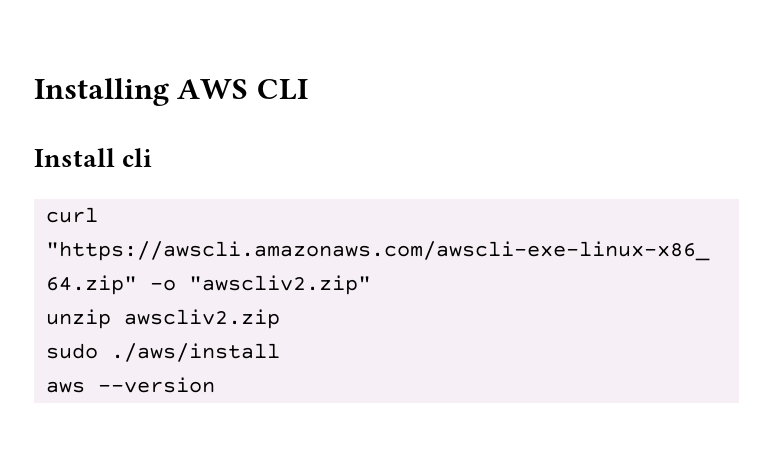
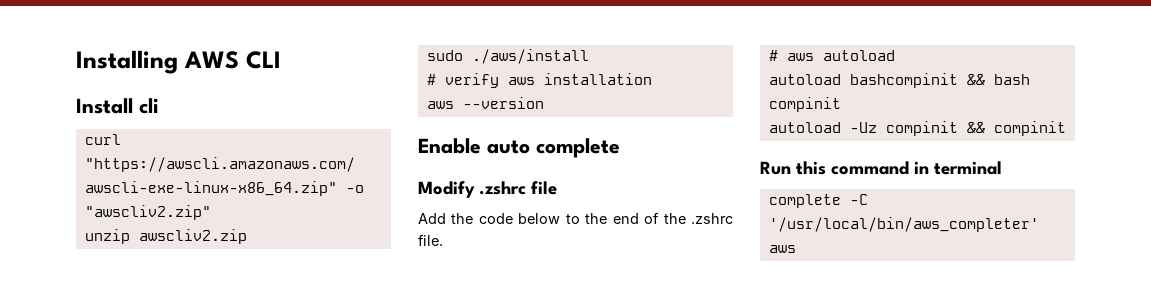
[46,377,215,393] aws --version -> [426,73,652,88] [426,97,544,109] [418,138,620,158] [418,181,557,198] [418,212,733,224] [418,234,443,246] [768,50,895,61] [768,73,1030,88] [768,97,841,112] [768,121,1066,136] [760,161,1002,175] [768,194,868,208] [768,217,1039,232] [768,245,796,253] # verify aws installation // aws --version // Enable auto complete // Modify .zshrc file // Add the code below to the end of the .zshrc file. // # aws autoload // autoload bashcompinit && bash compinit // autoload -Uz compinit && compinit // Run this command in terminal // complete -C '/usr/local/bin/aws_completer' aws

